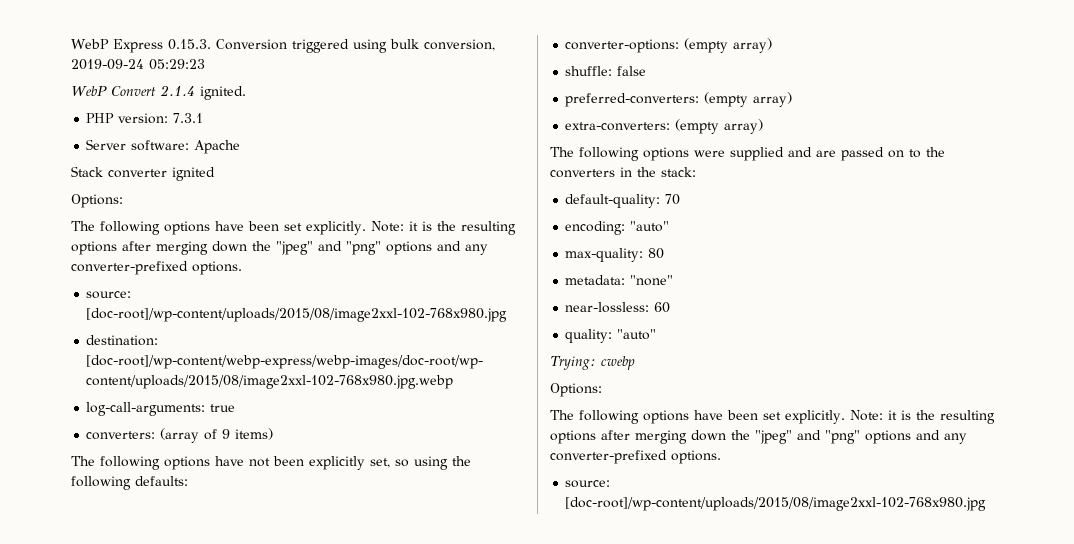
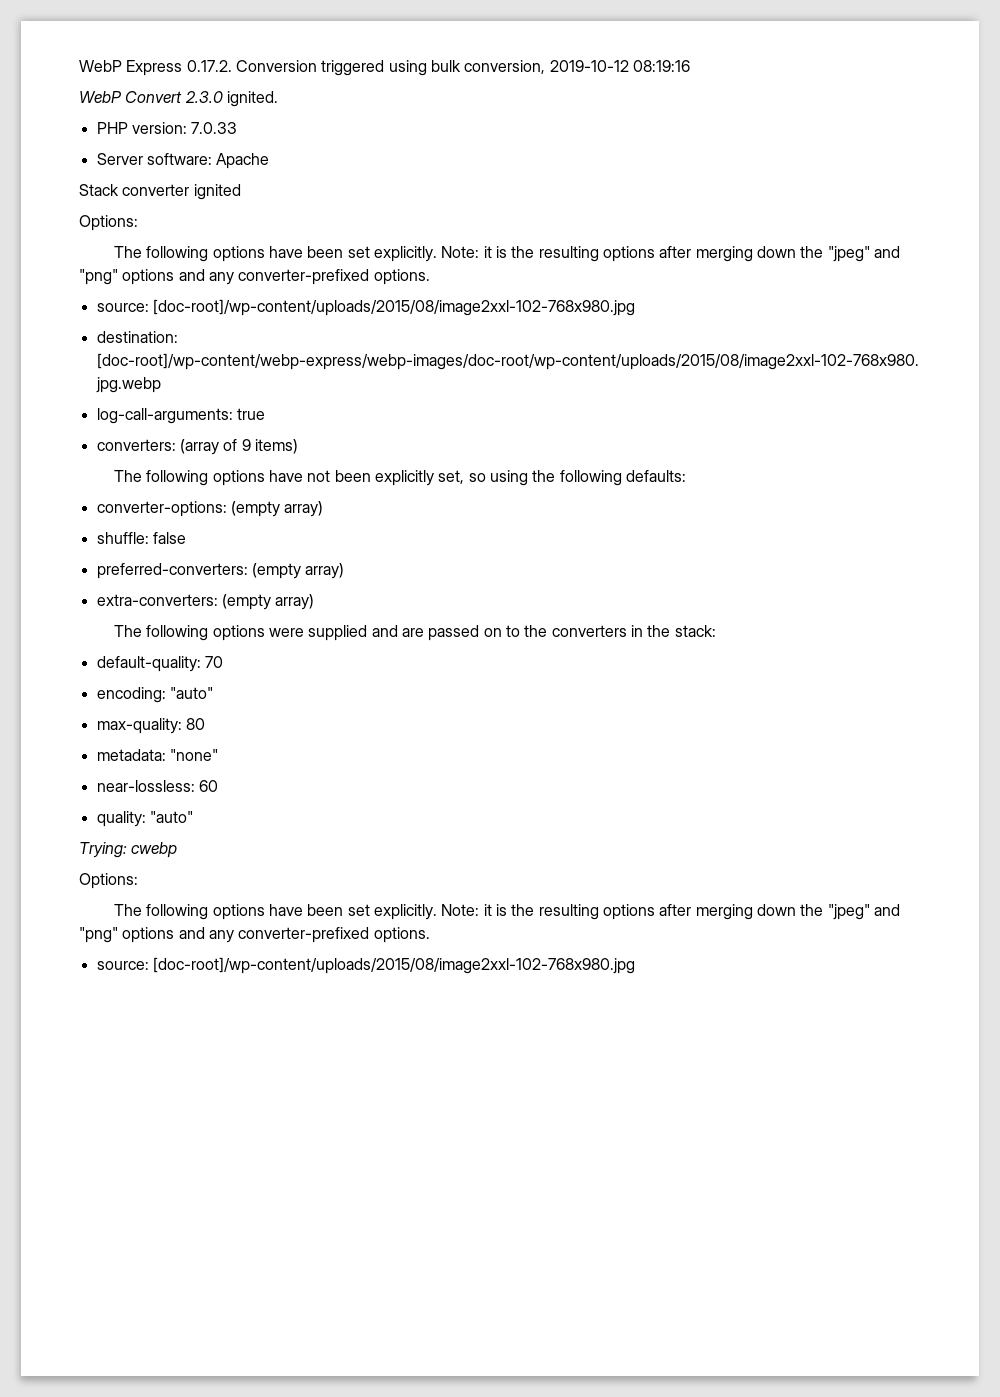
[168,39,211,50] 0.15.3. -> [186,60,232,72] 0.17.2.
[71,59,205,70] 2019-09-24 05:29:23 -> [549,60,690,72] 2019-10-12 08:19:16
[159,85,195,96] 2.1.4 -> [184,91,223,103] 2.3.0
[173,113,204,123] 7.3.1 -> [191,122,238,134] 7.0.33

